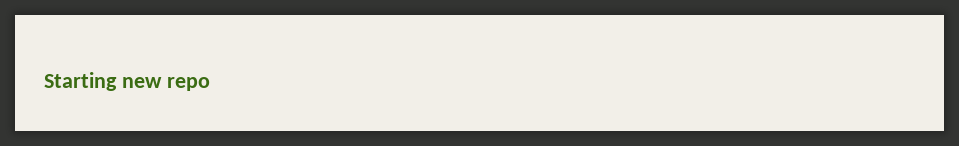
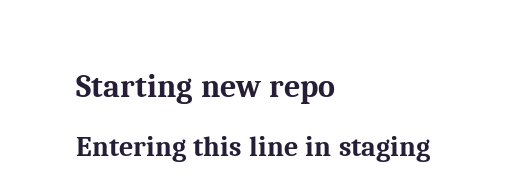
(210, 84) none -> [76,136,430,162] // Entering this line in staging

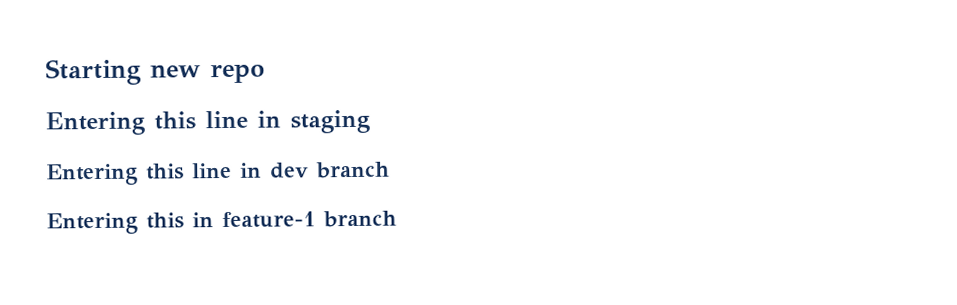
(430, 149) none -> [46,161,390,186] [46,210,397,235] // Entering this line in dev branch // Entering this in feature-1 branch

